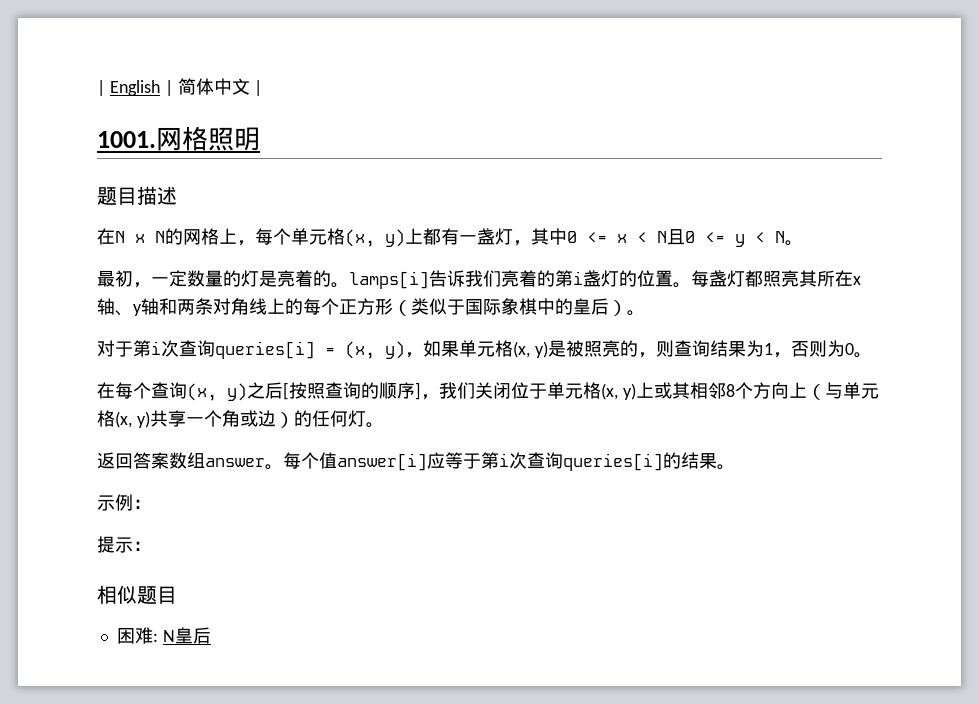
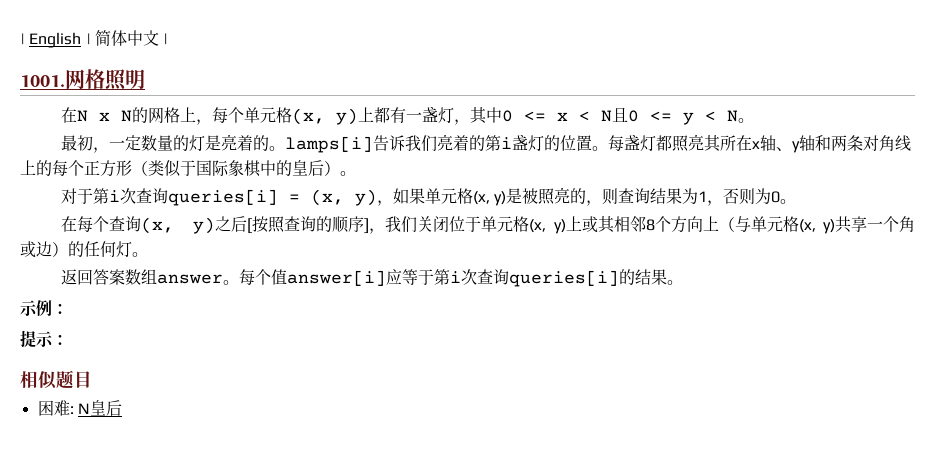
[97,186,177,205] // 题目描述 -> (145, 79) none

